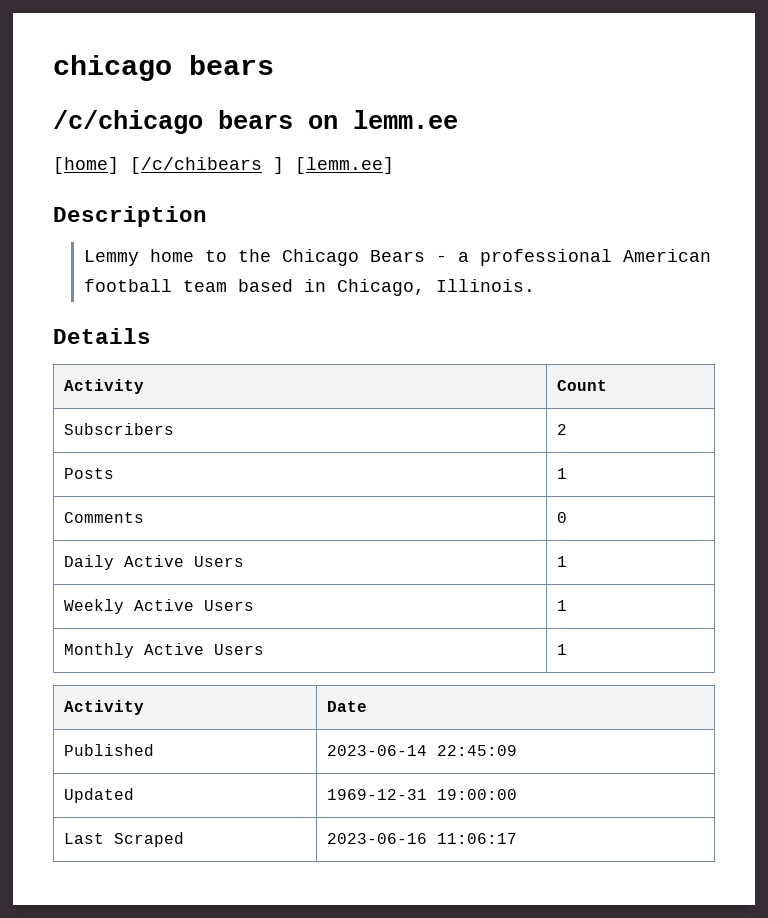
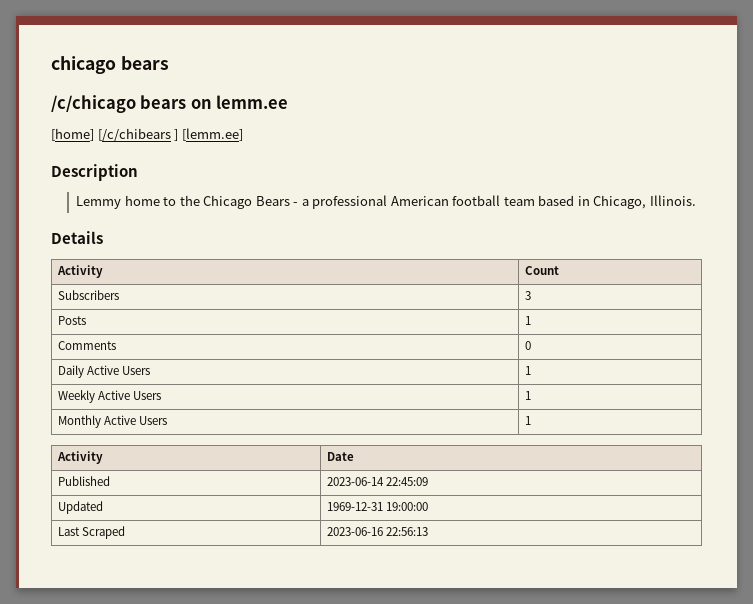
[556,424,567,435] 2 -> [525,291,532,300] 3
[436,833,517,844] 11:06:17 -> [386,527,429,536] 22:56:13

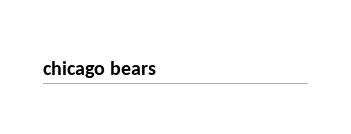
[51,95,289,113] [51,128,243,142] [51,164,138,181] [76,195,696,209] [51,231,103,244] [57,265,104,278] [525,266,560,275] [58,290,120,300] [525,291,532,300] [58,316,87,325] [525,316,532,325] [58,341,117,350] [525,341,532,350] [58,365,151,378] [525,366,532,375] [58,390,162,403] [525,391,532,400] [58,415,168,428] [525,416,532,425] [57,451,104,464] [327,452,355,461] [58,476,111,486] [327,477,429,486] [58,501,104,514] [327,502,429,511] [58,526,126,539] [327,527,429,536] // /c/chicago bears on lemm.ee // [home] [/c/chibears ] [lemm.ee] // Description // Lemmy home to the Chicago Bears - a professional American football team based in Chicago, Illinois. // Details // Activity | Count // Subscribers | 3 // Posts | 1 // Comments | 0 // Daily Active Users | 1 // Weekly Active Users | 1 // Monthly Active Users | 1 // Activity | Date // Published | 2023-06-14 22:45:09 // Updated | 1969-12-31 19:00:00 // Last Scraped | 2023-06-16 22:56:13 -> (157, 68) none

